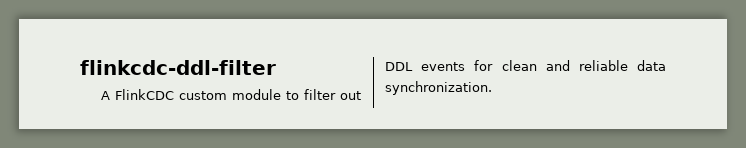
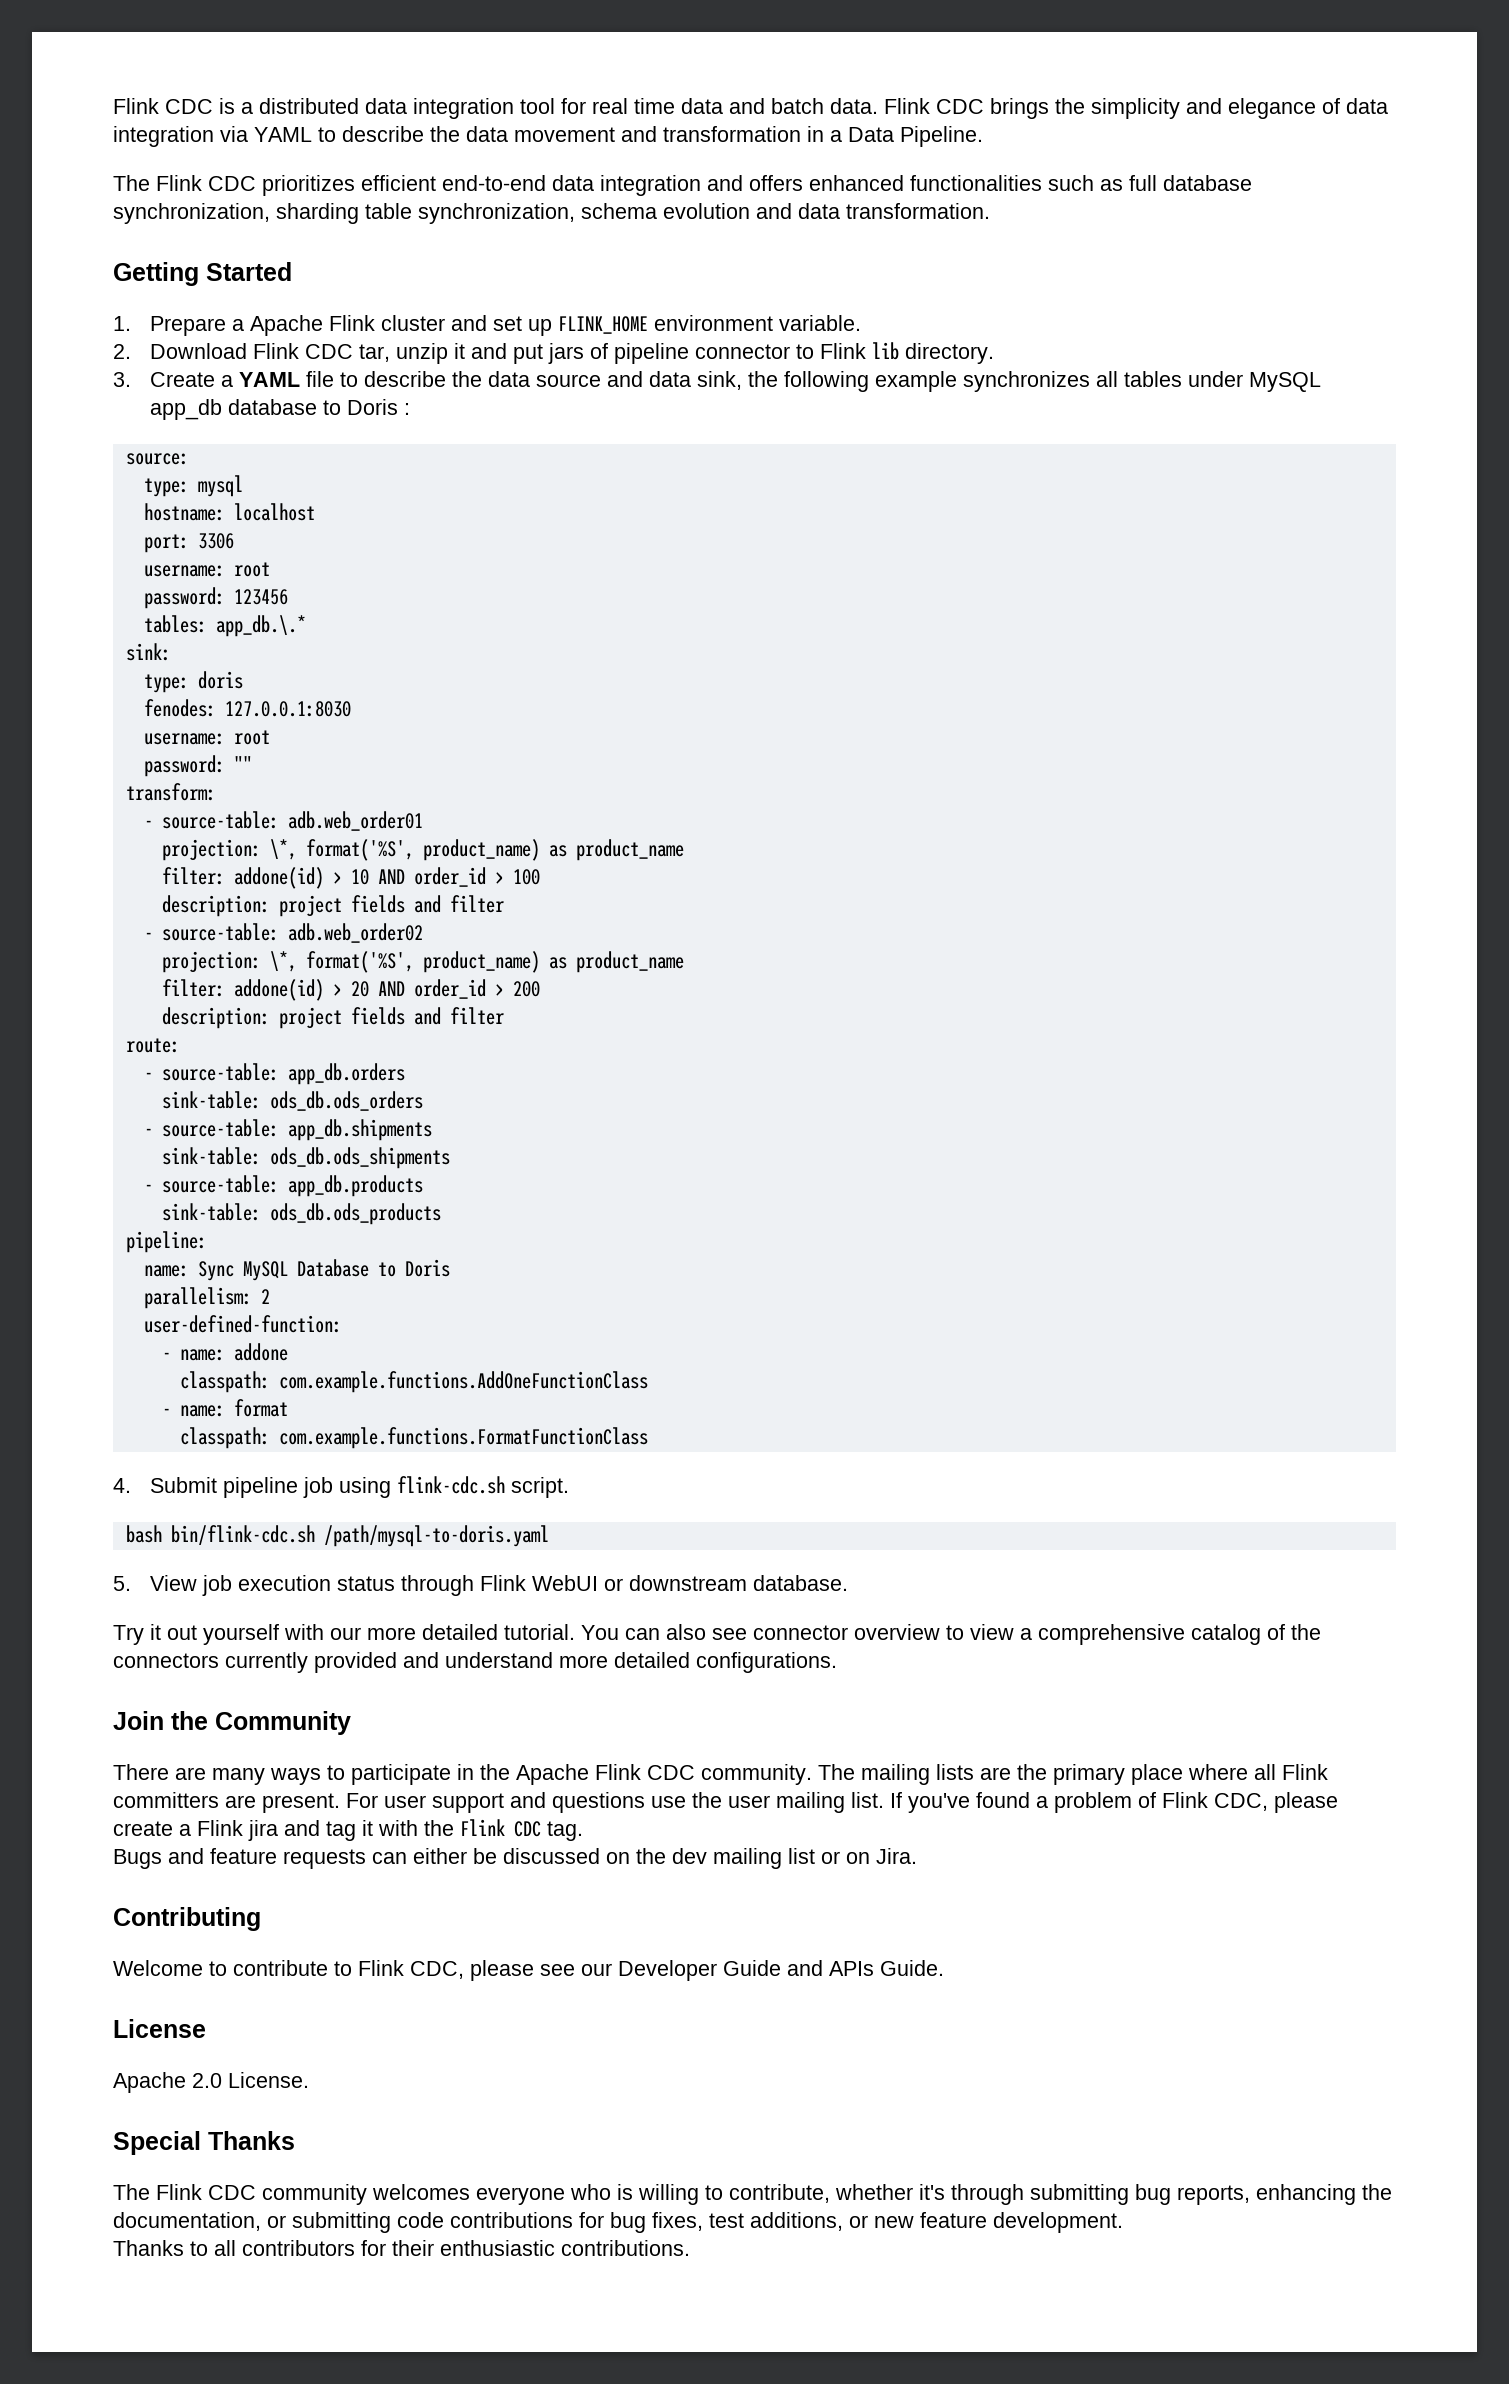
[80,60,276,75] [100,89,361,100] [385,60,666,71] [385,81,492,95] flinkcdc-ddl-filter // A FlinkCDC custom module to filter out DDL events for clean and reliable data synchronization. -> [113,98,1388,119] [113,126,983,147] [113,175,1252,196] [113,203,990,224] [113,262,292,286] [113,315,861,336] [113,342,994,364] [113,371,1321,392] [149,399,410,420] [125,453,189,465] [143,475,243,497] [143,503,315,521] [143,533,234,553] [143,562,270,577] [143,587,288,609] [143,615,306,637] [125,643,171,661] [143,671,243,693] [143,699,351,717] [143,730,270,745] [143,755,252,777] [125,783,216,801] [143,811,423,831] [161,839,684,861] [161,867,540,889] [161,895,504,917] [143,923,423,943] [161,951,684,973] [161,979,540,1001] [161,1007,504,1029] [125,1038,180,1053] [143,1063,405,1085] [161,1091,423,1111] [143,1119,432,1141] [161,1147,450,1169] [143,1175,423,1197] [161,1203,441,1225] [125,1231,207,1253] [143,1259,450,1281] [143,1287,270,1309] [143,1315,342,1333] [161,1343,288,1361] [179,1371,648,1393] [161,1399,288,1417] [179,1427,648,1449] [113,1476,569,1498] [125,1525,549,1547] [113,1575,848,1596] [113,1624,1321,1645] [113,1652,837,1673] [113,1711,351,1735] [113,1764,1328,1785] [113,1792,1338,1813] [113,1819,583,1841] [113,1848,917,1869] [113,1907,261,1931] [113,1960,944,1981] [113,2019,206,2038] [113,2072,309,2093] [113,2131,295,2155] [113,2184,1392,2205] [113,2212,1123,2233] [113,2240,690,2256] Flink CDC is a distributed data integration tool for real time data and batch data. Flink CDC brings the simplicity and elegance of data integration via YAML to describe the data movement and transformation in a Data Pipeline. // The Flink CDC prioritizes efficient end-to-end data integration and offers enhanced functionalities such as full database synchronization, sharding table synchronization, schema evolution and data transformation. // Getting Started // 1. Prepare a Apache Flink cluster and set up FLINK_HOME environment variable. // 2. Download Flink CDC tar, unzip it and put jars of pipeline connector to Flink lib directory. // 3. Create a YAML file to describe the data source and data sink, the following example synchronizes all tables under MySQL app_db database to Doris : // source: // type: mysql // hostname: localhost // port: 3306 // username: root // password: 123456 // tables: app_db.\.* // sink: // type: doris // fenodes: 127.0.0.1:8030 // username: root // password: "" // transform: // - source-table: adb.web_order01 // projection: \*, format('%S', product_name) as product_name // filter: addone(id) > 10 AND order_id > 100 // description: project fields and filter // - source-table: adb.web_order02 // projection: \*, format('%S', product_name) as product_name // filter: addone(id) > 20 AND order_id > 200 // description: project fields and filter // route: // - source-table: app_db.orders // sink-table: ods_db.ods_orders // - source-table: app_db.shipments // sink-table: ods_db.ods_shipments // - source-table: app_db.products // sink-table: ods_db.ods_products // pipeline: // name: Sync MySQL Database to Doris // parallelism: 2 // user-defined-function: // - name: addone // classpath: com.example.functions.AddOneFunctionClass // - name: format // classpath: com.example.functions.FormatFunctionClass // 4. Submit pipeline job using flink-cdc.sh script. // bash bin/flink-cdc.sh /path/mysql-to-doris.yaml // 5. View job execution status through Flink WebUI or downstream database. // Try it out yourself with our more detailed tutorial. You can also see connector overview to view a comprehensive catalog of the connectors currently provided and understand more detailed configurations. // Join the Community // There are many ways to participate in the Apache Flink CDC community. The mailing lists are the primary place where all Flink committers are present. For user support and questions use the user mailing list. If you've found a problem of Flink CDC, please create a Flink jira and tag it with the Flink CDC tag. // Bugs and feature requests can either be discussed on the dev mailing list or on Jira. // Contributing // Welcome to contribute to Flink CDC, please see our Developer Guide and APIs Guide. // License // Apache 2.0 License. // Special Thanks // The Flink CDC community welcomes everyone who is willing to contribute, whether it's through submitting bug reports, enhancing the documentation, or submitting code contributions for bug fixes, test additions, or new feature development. // Thanks to all contributors for their enthusiastic contributions.

